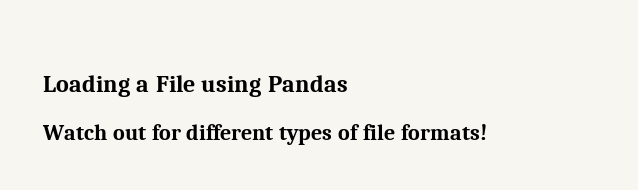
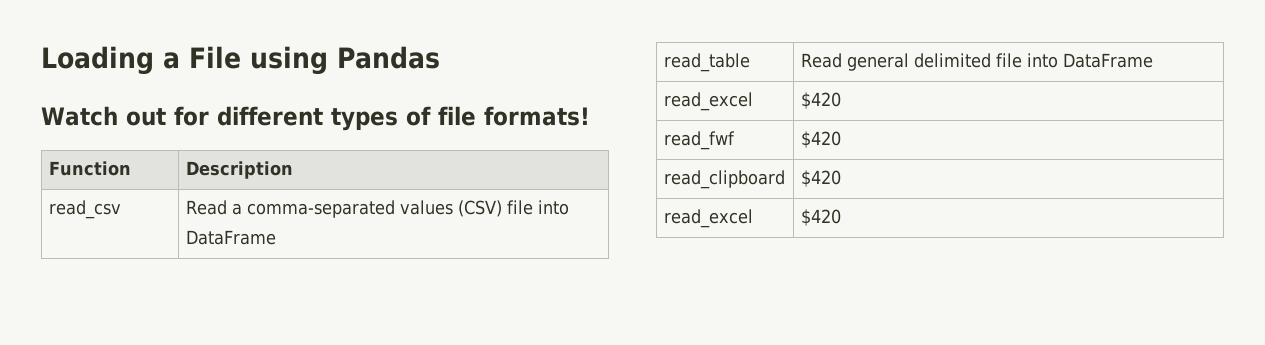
(487, 132) none -> [48,161,131,176] [185,161,293,179] [48,200,121,219] [185,200,569,218] [185,230,276,245] [663,53,750,72] [800,53,1153,71] [663,92,753,111] [800,92,841,109] [663,131,735,150] [800,131,841,148] [663,170,785,189] [800,170,841,187] [663,209,753,228] [800,209,841,226] // Function | Description // read_csv | Read a comma-separated values (CSV) file into DataFrame // read_table | Read general delimited file into DataFrame // read_excel | $420 // read_fwf | $420 // read_clipboard | $420 // read_excel | $420

